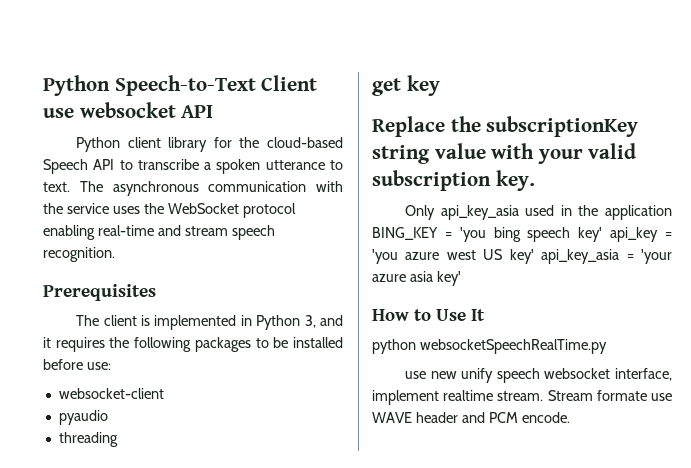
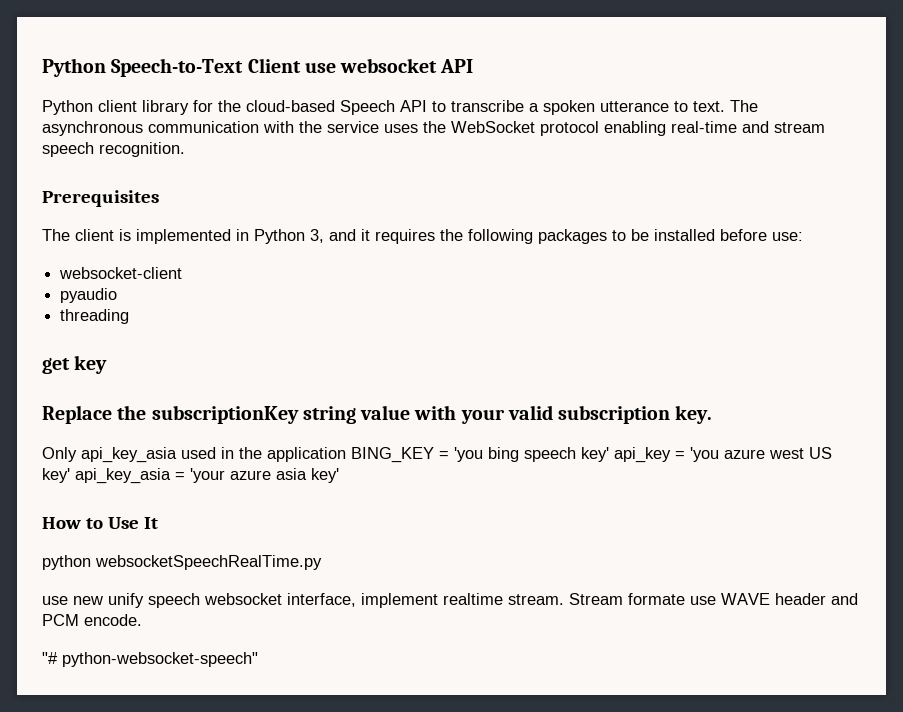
(570, 417) none -> [42,652,258,667] // "# python-websocket-speech"

